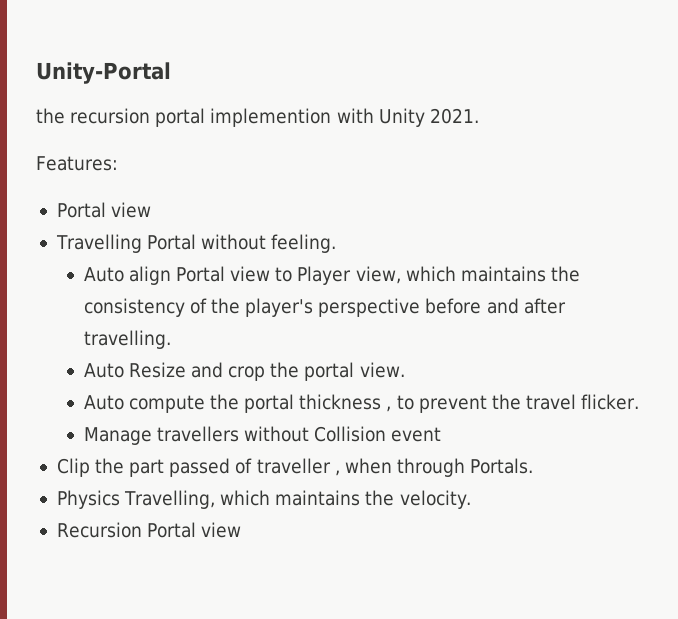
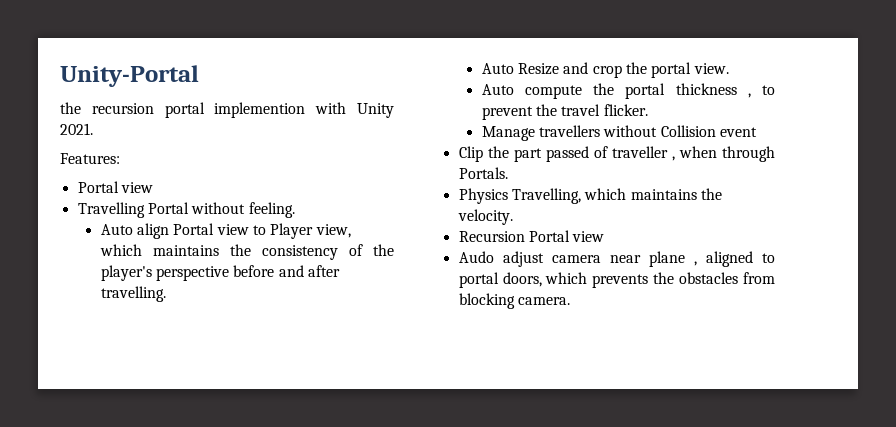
(242, 530) none -> [458,251,775,267] [458,272,775,288] [458,293,570,309] // Audo adjust camera near plane , aligned to portal doors, which prevents the obstacles from blocking camera.

